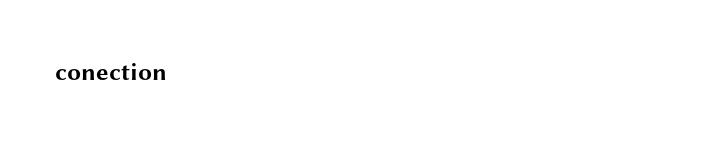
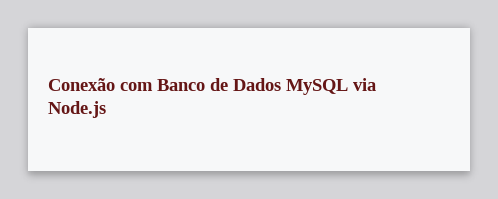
[55,63,167,80] conection -> [48,78,376,95] [48,101,106,118] Conexão com Banco de Dados MySQL via Node.js

